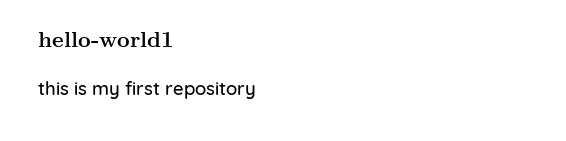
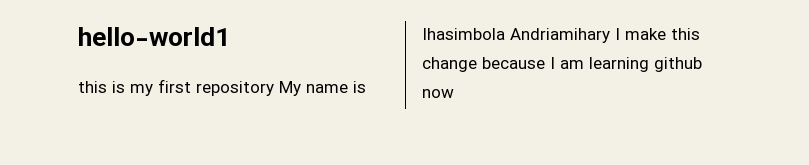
(256, 90) none -> [279,81,366,96] [422,28,700,43] [422,57,702,72] [422,89,454,98] My name is Ihasimbola Andriamihary I make this change because I am learning github now

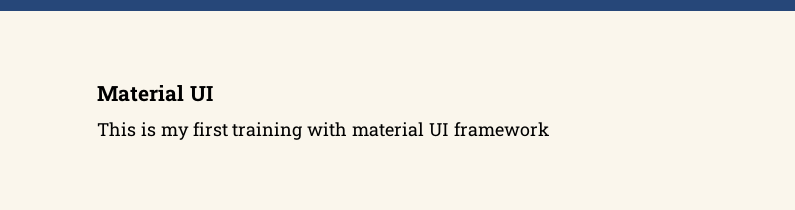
[78,27,230,46] [78,79,366,96] [422,28,700,43] [422,57,702,72] [422,89,454,98] hello-world1 // this is my first repository My name is Ihasimbola Andriamihary I make this change because I am learning github now -> [97,85,213,102] [97,122,549,140] Material UI // This is my first training with material UI framework

